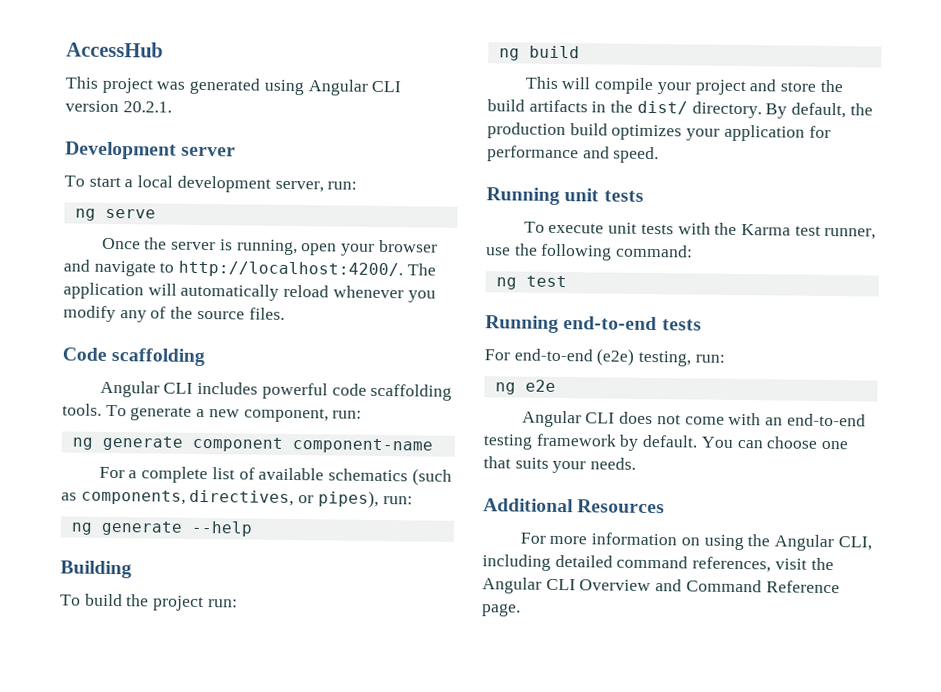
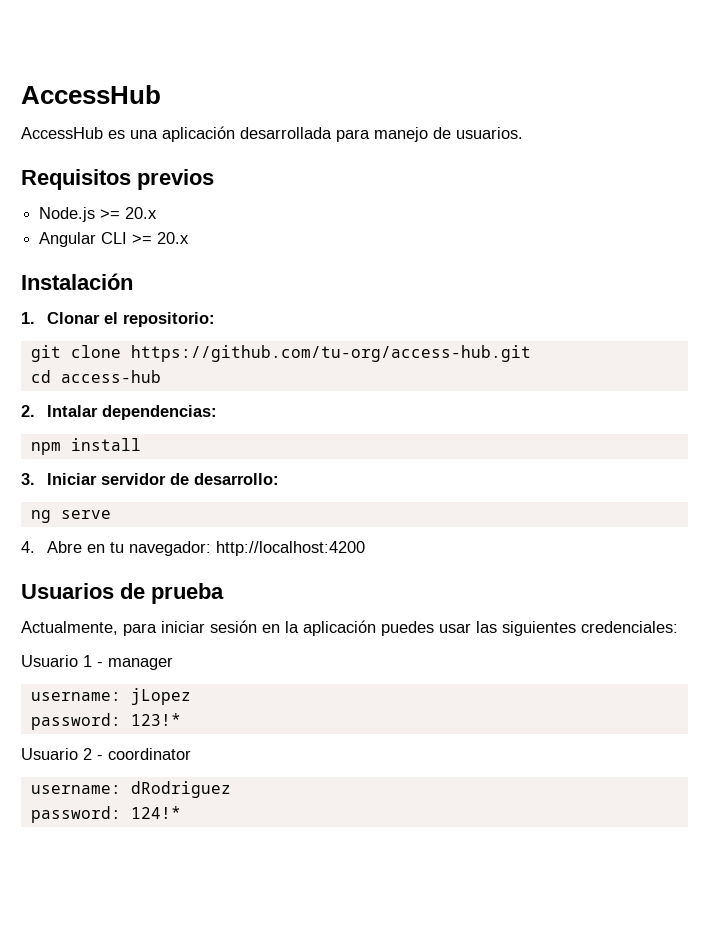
[65,76,402,96] [65,100,172,113] [65,141,237,160] [64,175,358,193] [74,208,156,221] [101,237,438,256] [63,259,436,279] [63,282,436,303] [63,305,285,323] [62,347,206,367] [99,380,453,401] [62,403,363,423] [71,435,433,454] [98,466,452,486] [61,489,413,508] [70,520,253,537] [60,560,132,579] [60,593,238,612] [498,45,580,61] [524,76,843,96] [487,99,873,119] [487,122,831,142] [487,145,660,164] [486,187,644,205] [523,221,877,240] [486,243,694,261] [495,275,567,290] [485,315,702,333] [484,348,725,367] [494,379,556,395] [521,410,866,428] [483,433,849,451] [483,456,637,474] [483,498,666,514] [519,532,872,552] [482,554,834,573] [482,577,840,594] [481,603,521,617] This project was generated using Angular CLI version 20.2.1. // Development server // To start a local development server, run: // ng serve // Once the server is running, open your browser and navigate to http://localhost:4200/. The application will automatically reload whenever you modify any of the source files. // Code scaffolding // Angular CLI includes powerful code scaffolding tools. To generate a new component, run: // ng generate component component-name // For a complete list of available schematics (such as components, directives, or pipes), run: // ng generate --help // Building // To build the project run: // ng build // This will compile your project and store the build artifacts in the dist/ directory. By default, the production build optimizes your application for performance and speed. // Running unit tests // To execute unit tests with the Karma test runner, use the following command: // ng test // Running end-to-end tests // For end-to-end (e2e) testing, run: // ng e2e // Angular CLI does not come with an end-to-end testing framework by default. You can choose one that suits your needs. // Additional Resources // For more information on using the Angular CLI, including detailed command references, visit the Angular CLI Overview and Command Reference page. -> [21,126,523,142] [21,169,214,190] [39,207,158,222] [39,232,190,247] [21,273,133,290] [21,312,215,327] [30,345,531,362] [30,370,161,383] [21,405,217,420] [30,438,141,455] [21,473,279,485] [30,510,111,523] [21,541,365,556] [21,583,224,604] [21,620,678,636] [21,655,173,670] [30,688,191,705] [30,713,181,730] [21,748,191,760] [30,781,231,798] [30,806,181,823] AccessHub es una aplicación desarrollada para manejo de usuarios. // Requisitos previos // Node.js >= 20.x // Angular CLI >= 20.x // Instalación // 1. Clonar el repositorio: // git clone https://github.com/tu-org/access-hub.git // cd access-hub // 2. Intalar dependencias: // npm install // 3. Iniciar servidor de desarrollo: // ng serve // 4. Abre en tu navegador: http://localhost:4200 // Usuarios de prueba // Actualmente, para iniciar sesión en la aplicación puedes usar las siguientes credenciales: // Usuario 1 - manager // username: jLopez // password: 123!* // Usuario 2 - coordinator // username: dRodriguez // password: 124!*

